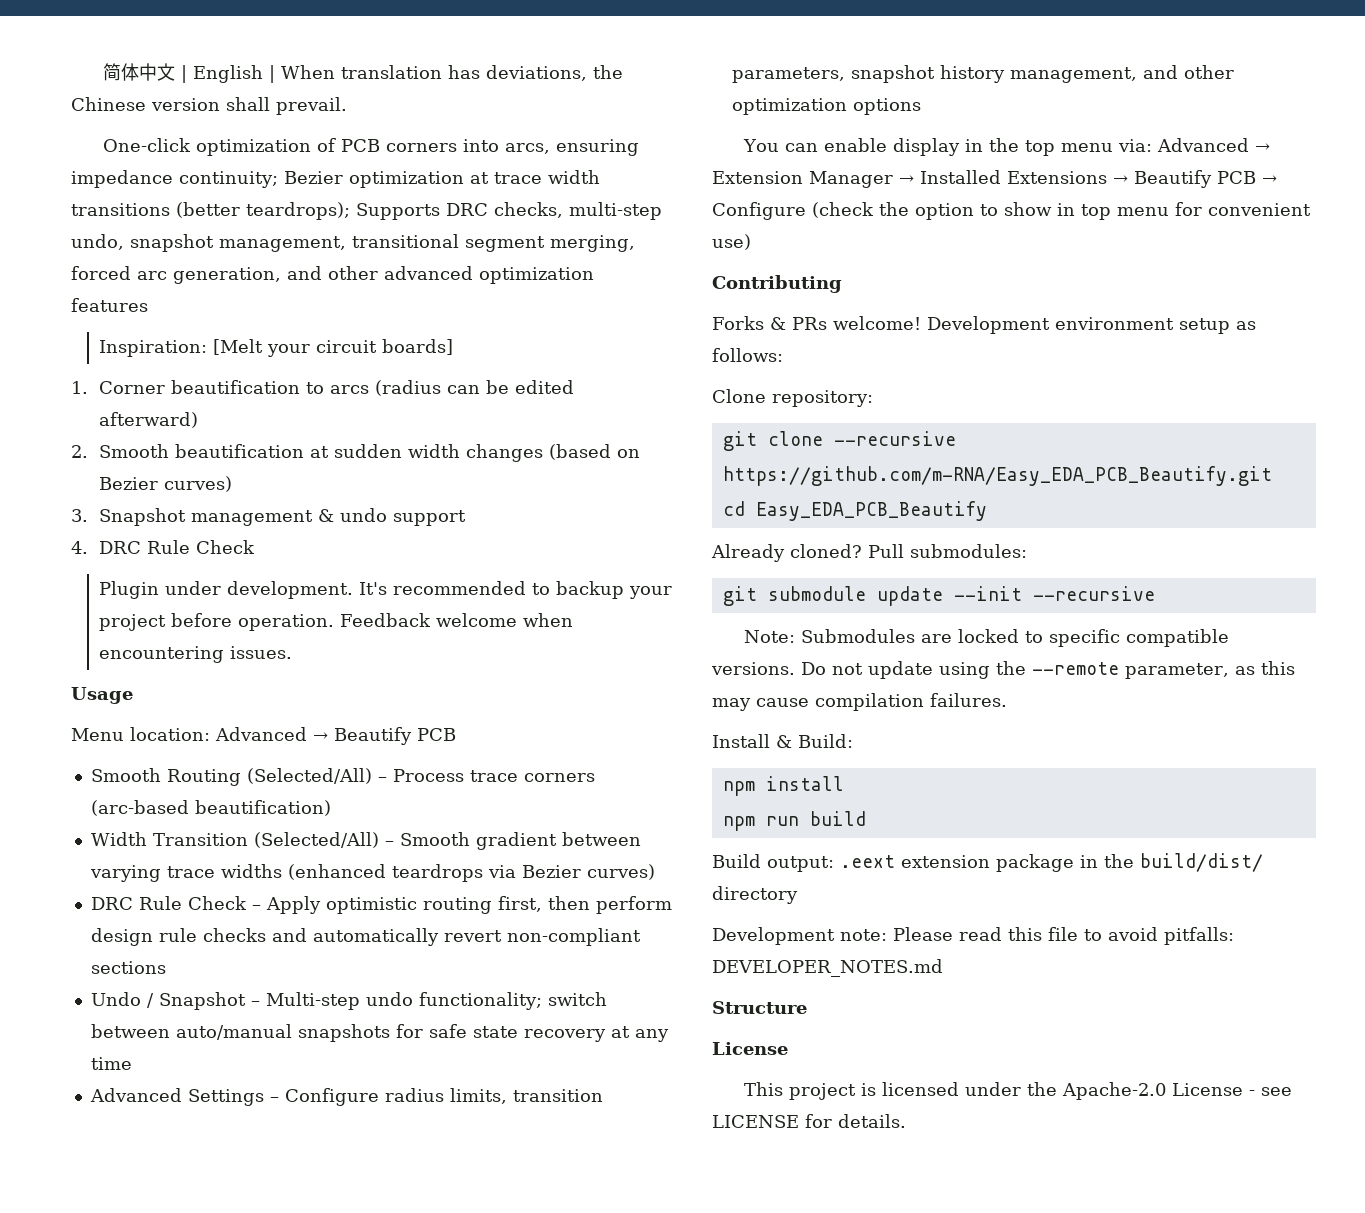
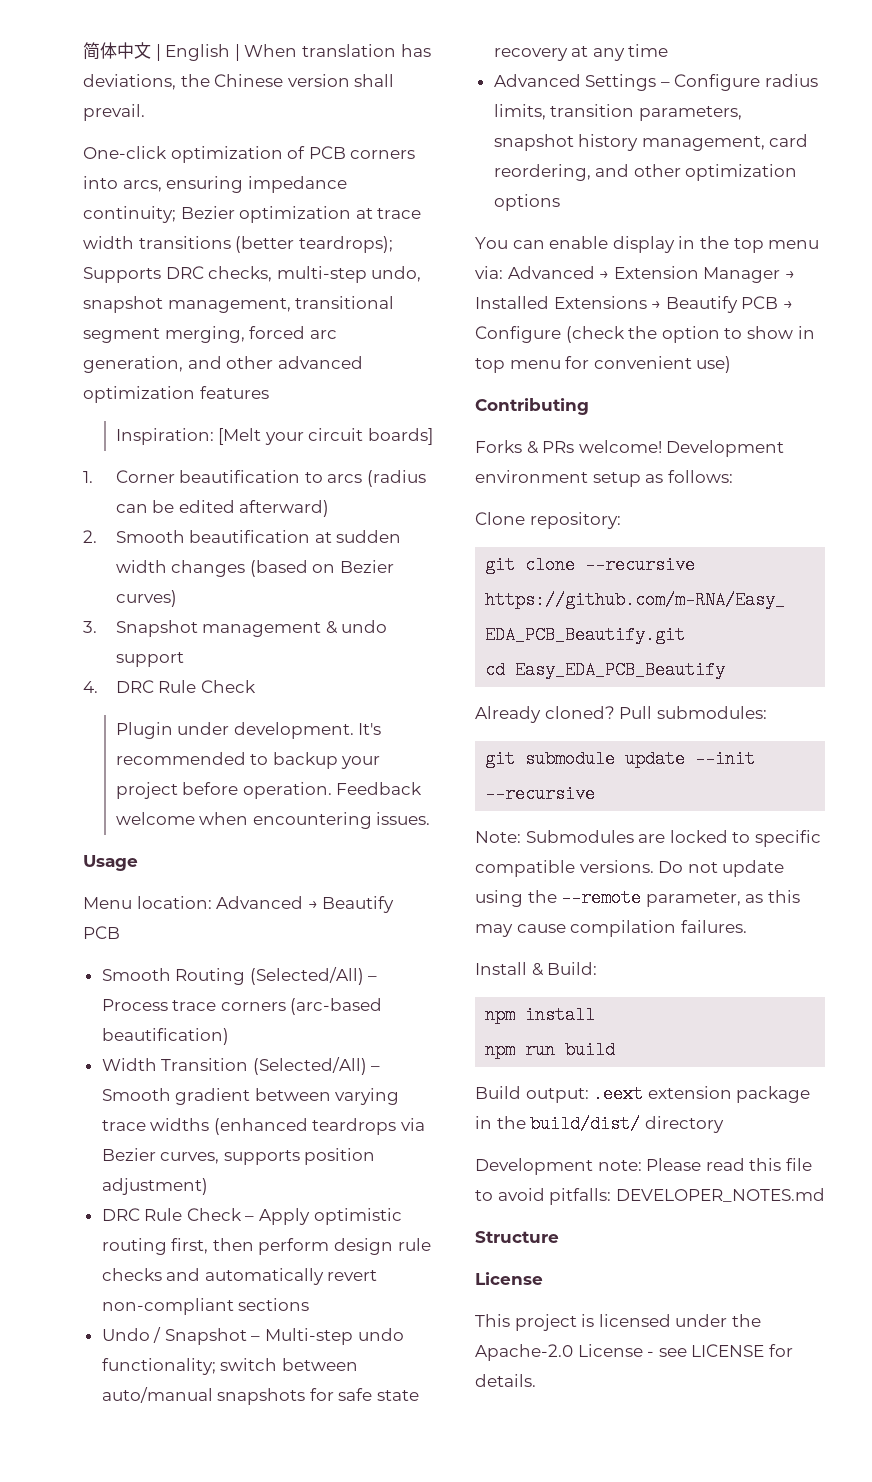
[586,864,655,880] curves) -> [160,1148,376,1165] [101,1178,208,1195] curves, supports position adjustment)
(1137, 75) none -> [769,134,809,147] [493,164,591,181] card reordering,

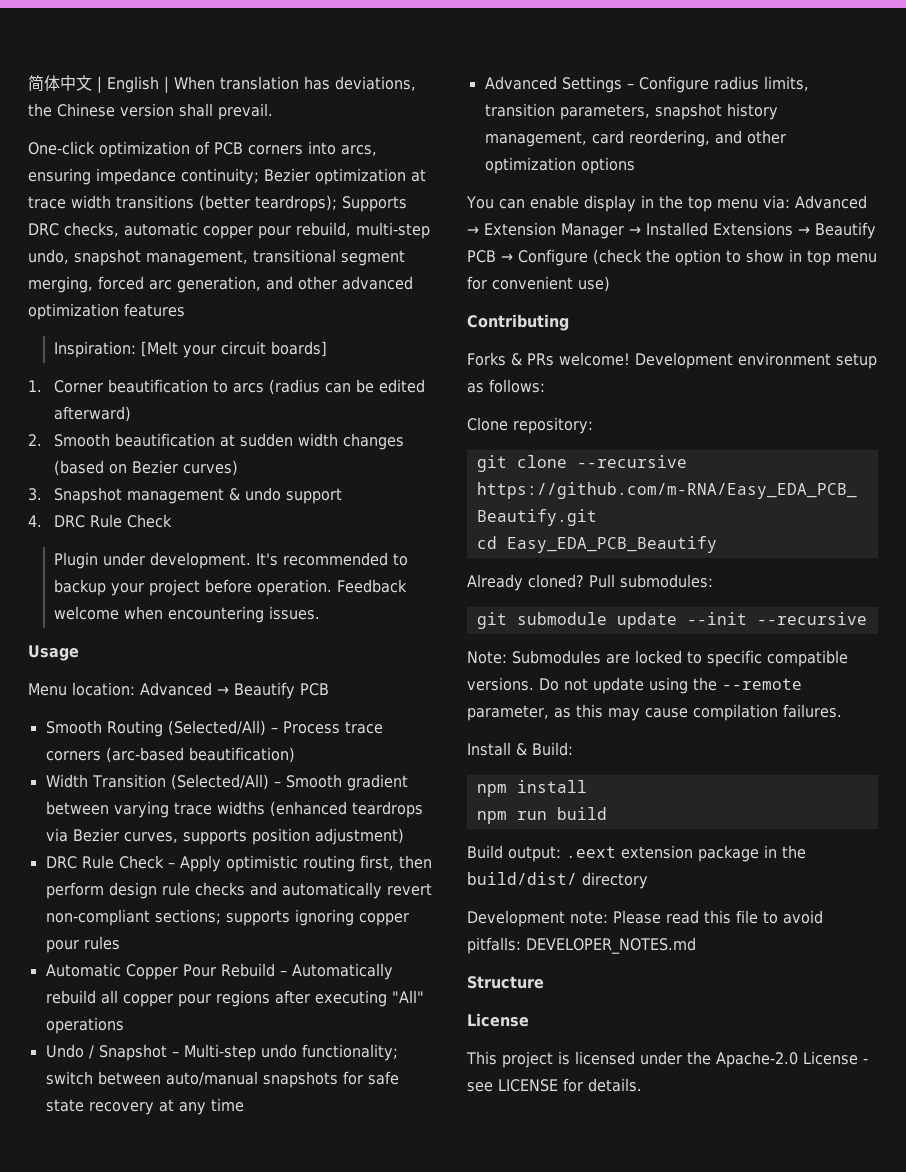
(273, 274) none -> [123,222,351,239] automatic copper pour rebuild,
[238,1298,310,1311] sections -> [154,909,409,926] [45,936,120,953] [45,963,393,980] [45,990,424,1007] [45,1017,124,1034] sections; supports ignoring copper pour rules // Automatic Copper Pour Rebuild – Automatically rebuild all copper pour regions after executing "All" operations

